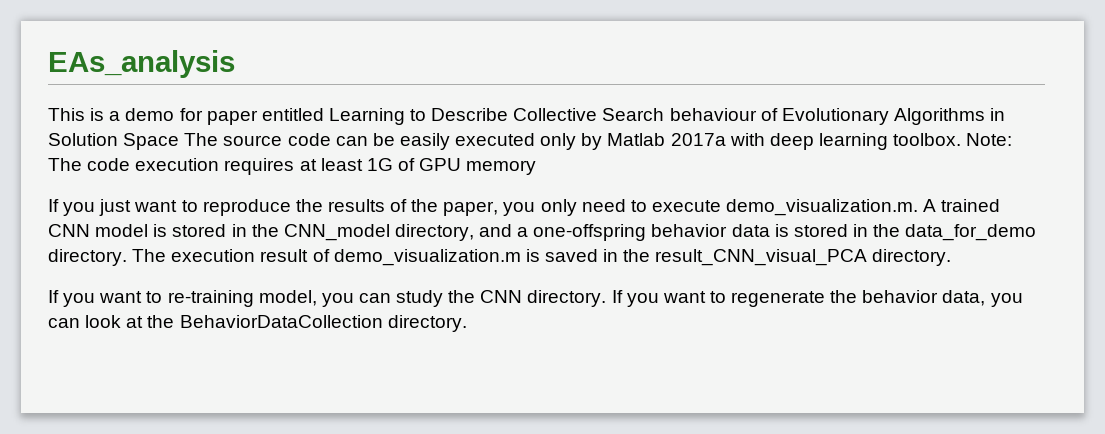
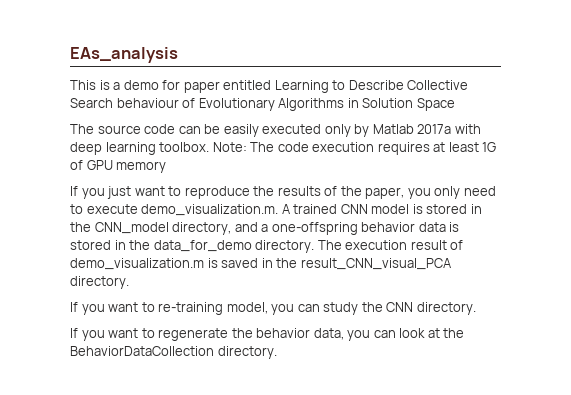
(180, 141) none -> (455, 104) //
(607, 298) none -> (476, 308) //

